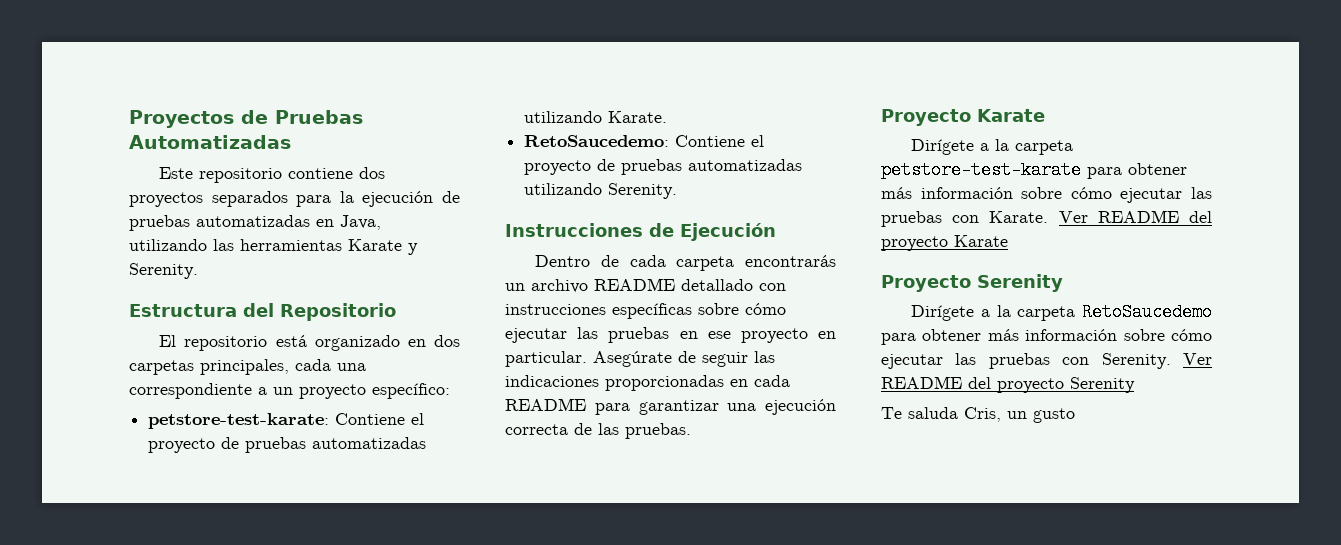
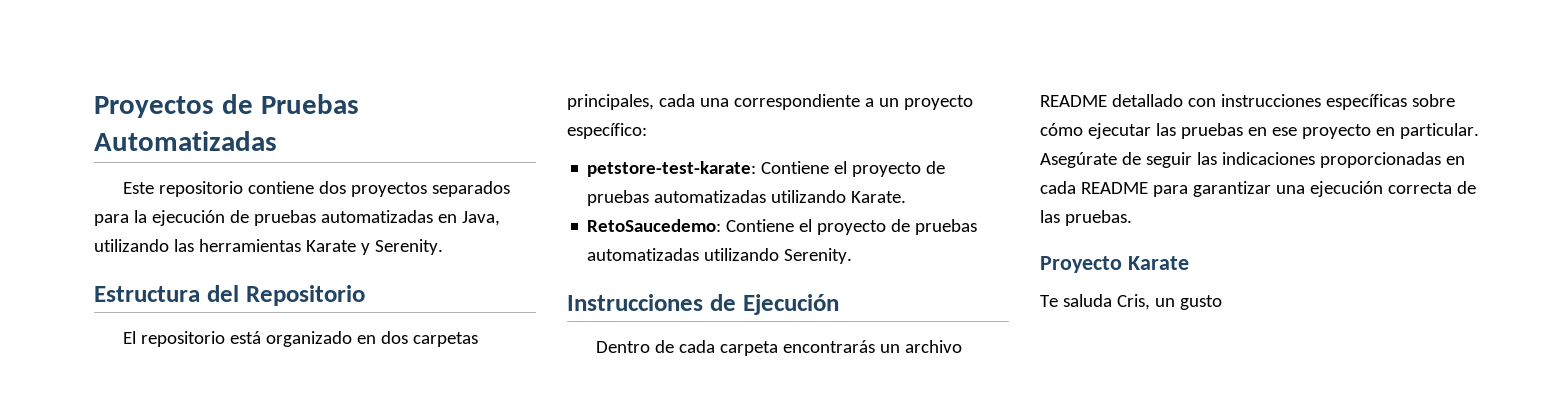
[911,139,1074,155] [881,161,1187,179] [881,187,1212,203] [881,210,1212,227] [881,235,1008,251] [881,274,1063,292] [911,303,1212,321] [881,329,1212,345] [881,353,1212,369] [881,376,1135,393] // Dirígete a la carpeta petstore-test-karate para obtener más información sobre cómo ejecutar las pruebas con Karate. Ver README del proyecto Karate // Proyecto Serenity // Dirígete a la carpeta RetoSaucedemo para obtener más información sobre cómo ejecutar las pruebas con Serenity. Ver README del proyecto Serenity -> (1189, 263) none

